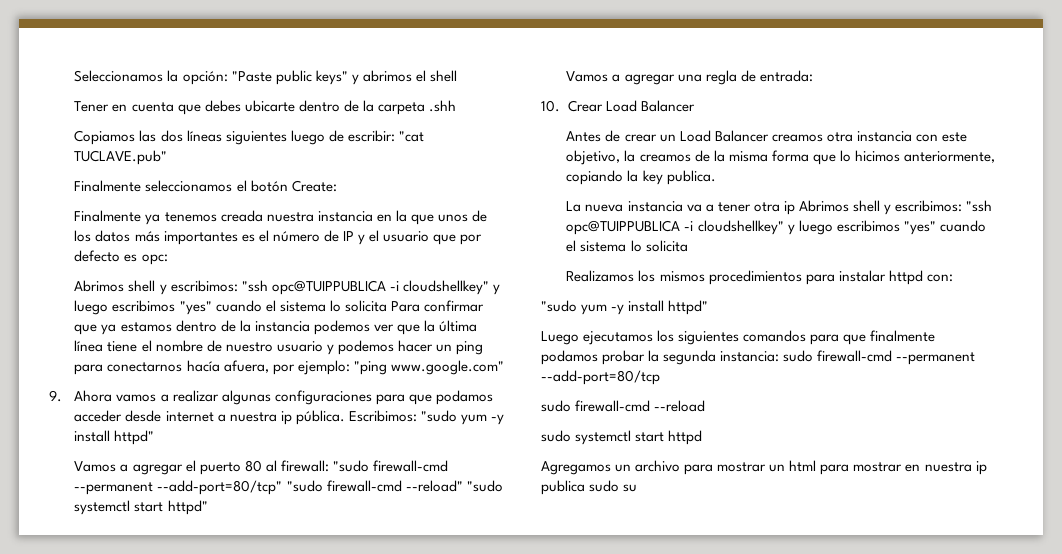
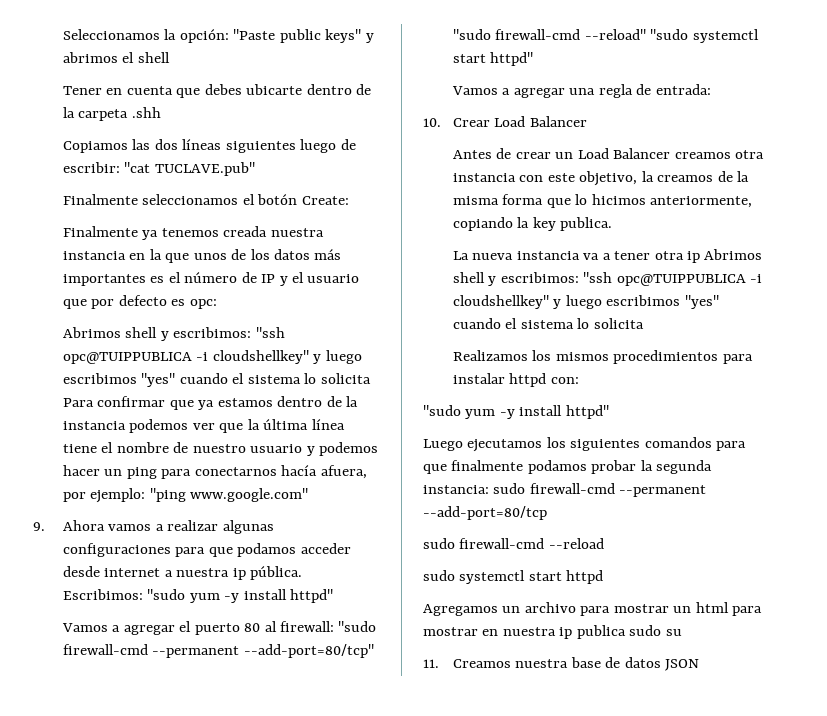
(638, 488) none -> [423,657,700,671] // 11. Creamos nuestra base de datos JSON

